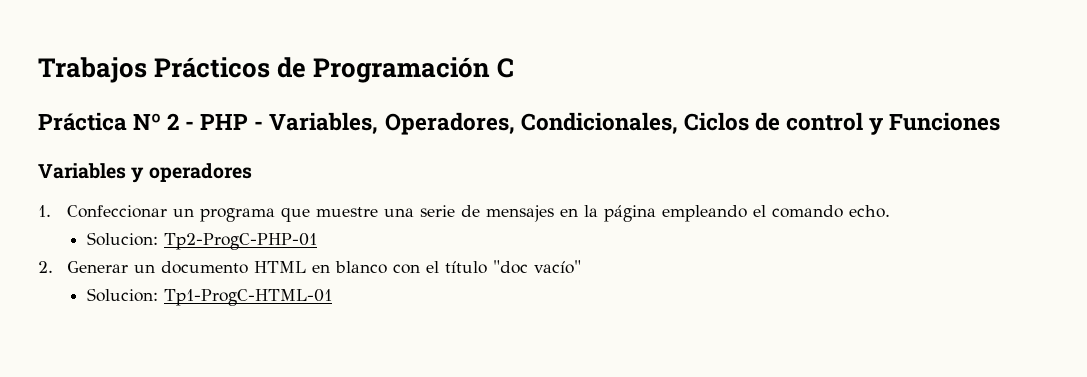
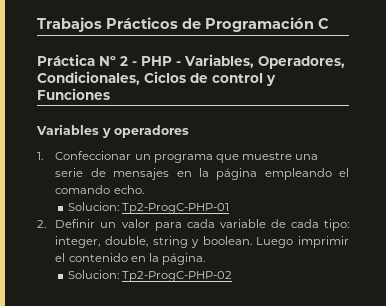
[67,260,582,274] [86,288,332,306] Generar un documento HTML en blanco con el título "doc vacío" // Solucion: Tp1-ProgC-HTML-01 -> [55,219,349,231] [55,236,350,248] [55,253,205,265] [68,270,233,282] Definir un valor para cada variable de cada tipo: integer, double, string y boolean. Luego imprimir el contenido en la página. // Solucion: Tp2-ProgC-PHP-02

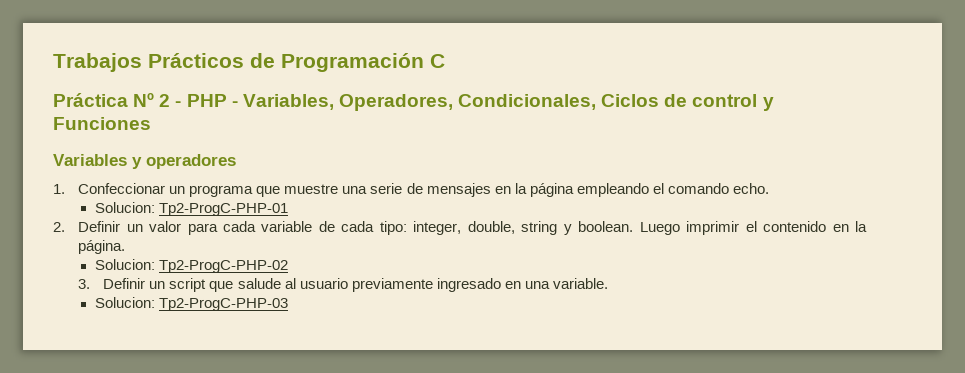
(233, 276) none -> [78,278,608,292] [94,297,288,311] // 3. Definir un script que salude al usuario previamente ingresado en una variable. // Solucion: Tp2-ProgC-PHP-03

